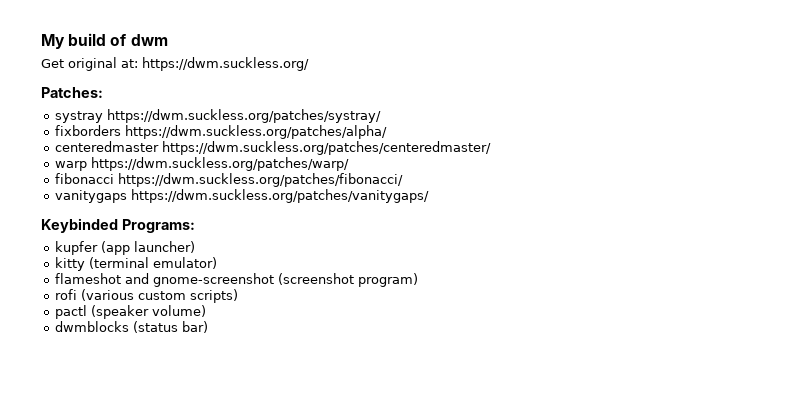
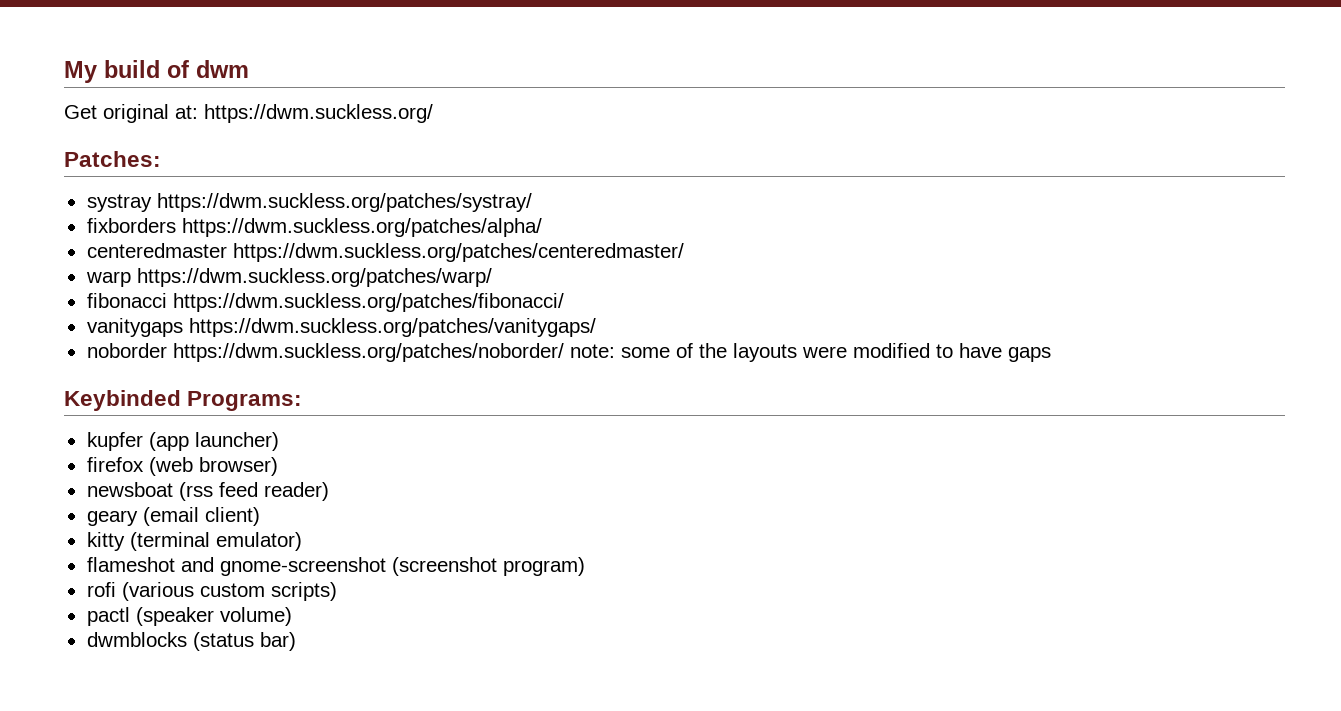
(429, 196) none -> [86,343,1051,362] // noborder https://dwm.suckless.org/patches/noborder/ note: some of the layouts were modified to have gaps
(195, 247) none -> [86,457,278,476] [86,482,329,501] [86,507,260,526] // firefox (web browser) // newsboat (rss feed reader) // geary (email client)

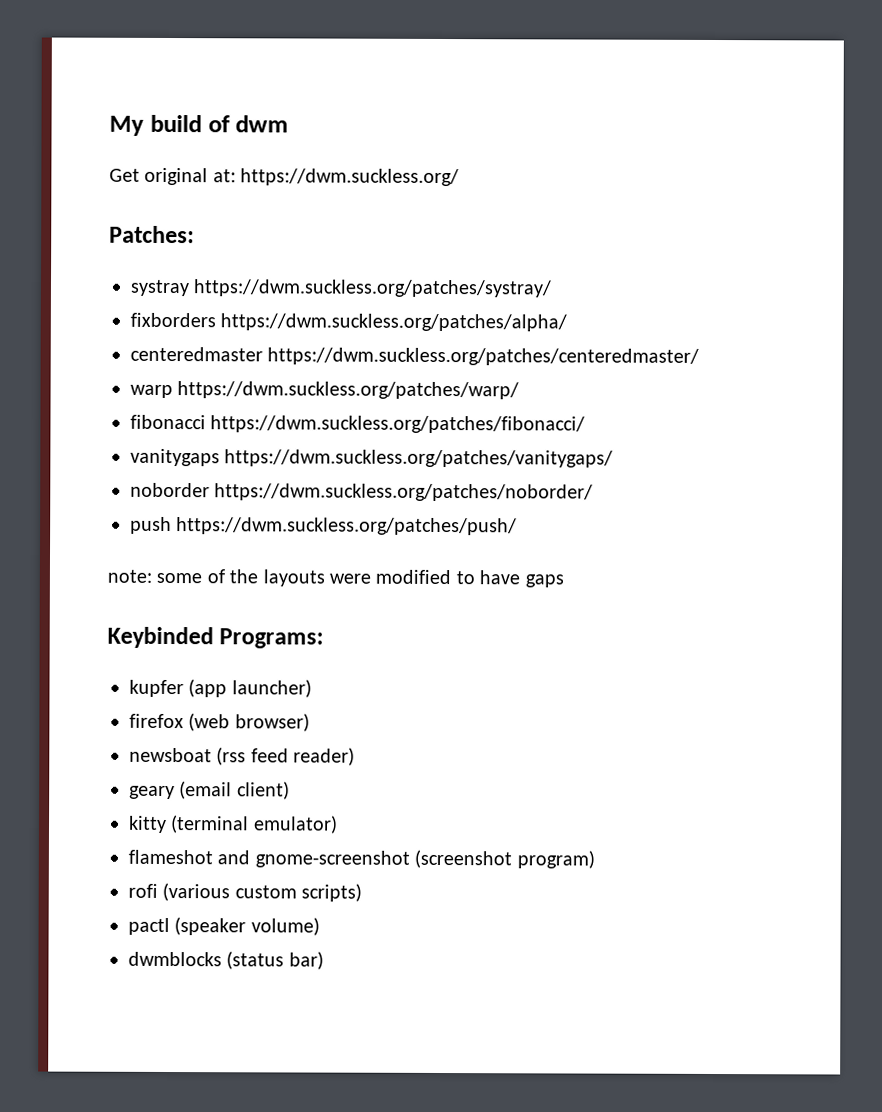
(564, 352) none -> [130,516,518,536] // push https://dwm.suckless.org/patches/push/ //

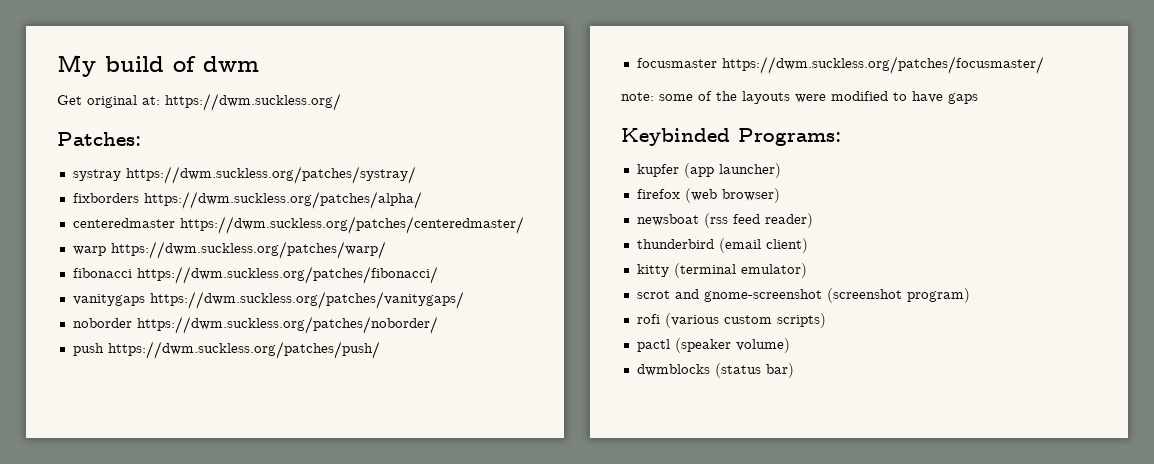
(518, 526) none -> [636,56,1044,74] // focusmaster https://dwm.suckless.org/patches/focusmaster/
[129,785,175,800] geary -> [636,239,714,249] thunderbird
[128,849,213,865] flameshot -> [636,290,670,299] scrot

